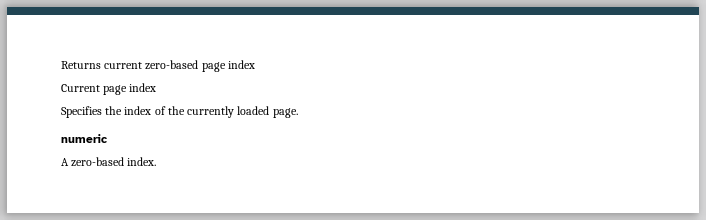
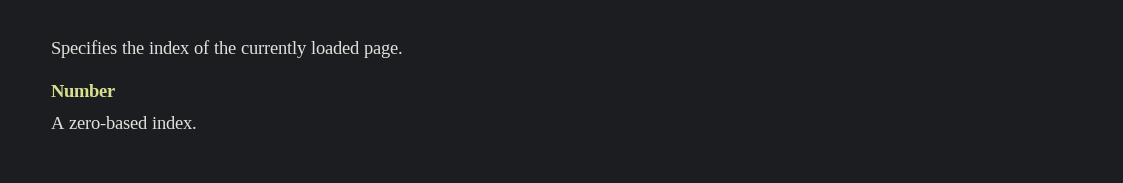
[61,60,255,72] [61,83,157,95] Returns current zero-based page index // Current page index // -> (51, 49) none
[61,134,108,143] numeric -> [51,84,115,97] Number

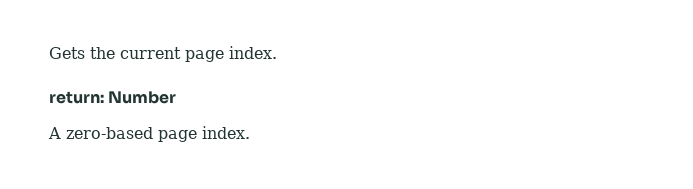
[51,40,403,58] Specifies the index of the currently loaded page. // -> [49,46,277,62] [49,91,104,104] Gets the current page index. // return:
(148, 122) none -> [158,130,197,142] page

